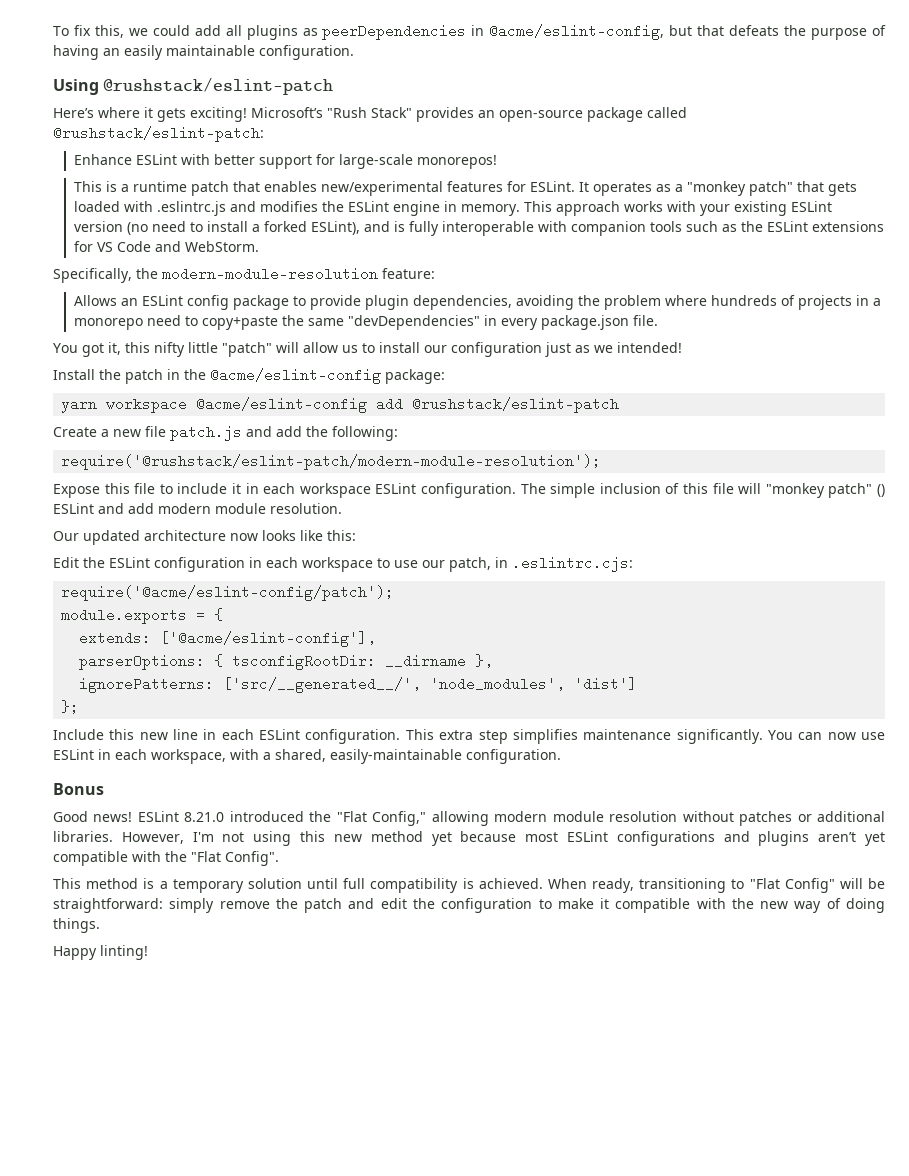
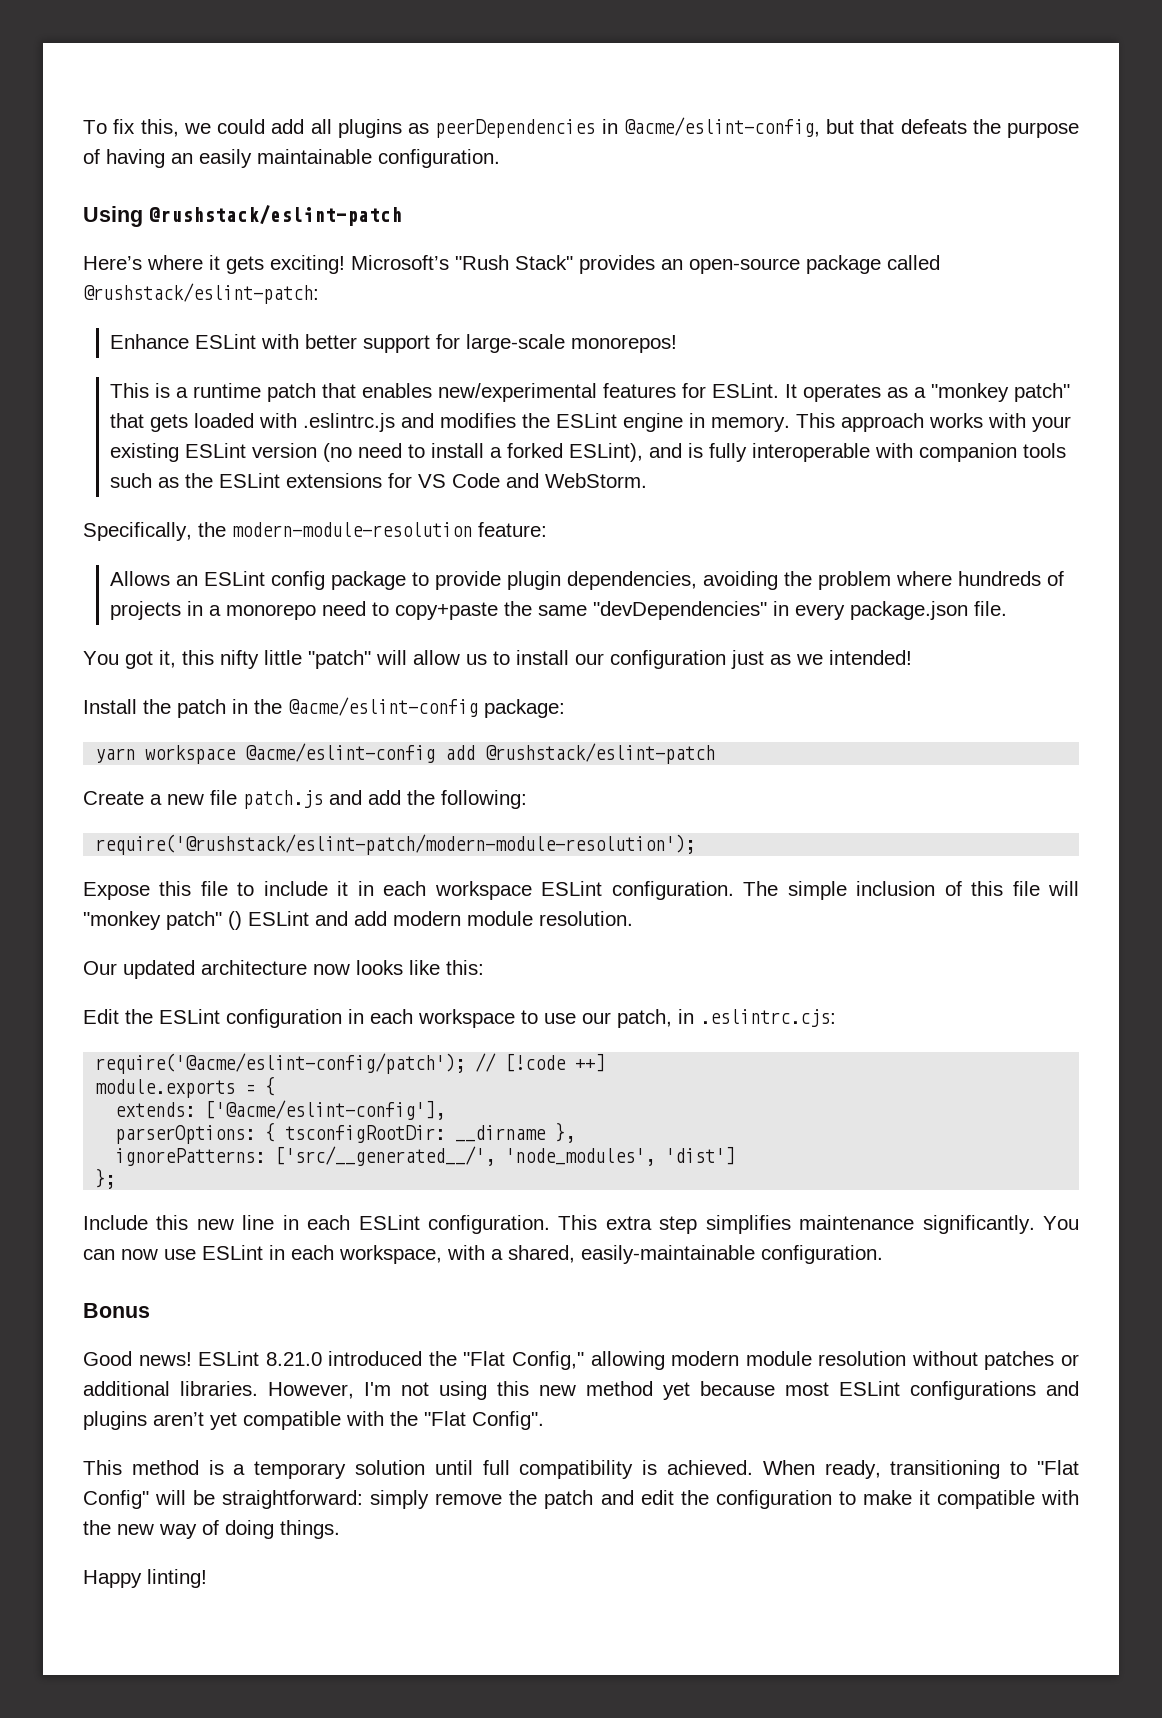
(395, 593) none -> [475,1053,606,1072] // [!code ++]

